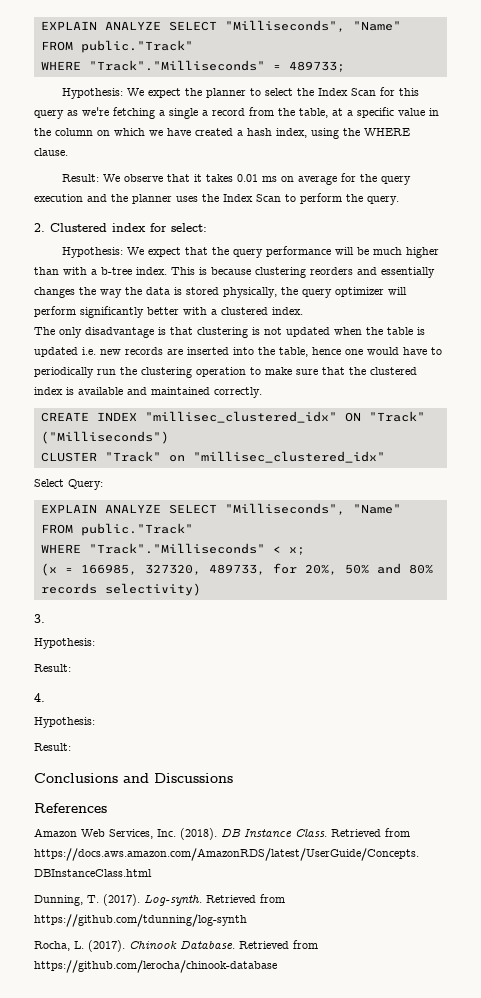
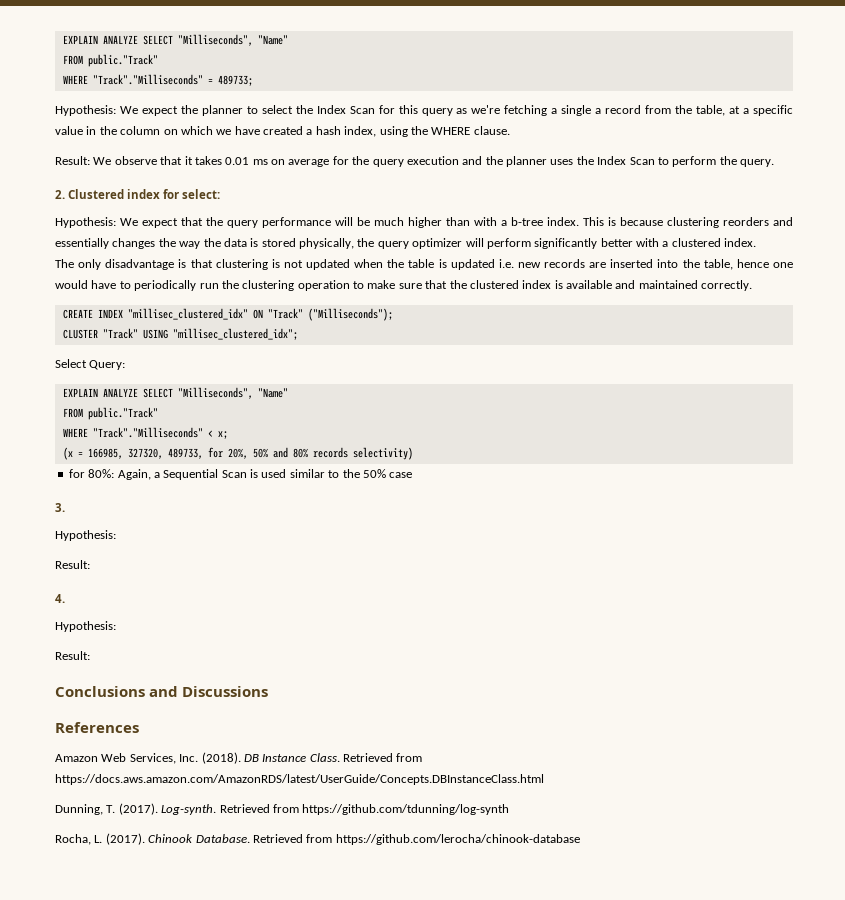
[40,431,169,444] ("Milliseconds") -> [307,308,393,321] ("Milliseconds");
[168,451,385,463] on "millisec_clustered_idx" -> [142,328,298,340] USING "millisec_clustered_idx";
(201, 589) none -> [68,469,413,480] // for 80%: Again, a Sequential Scan is used similar to the 50% case

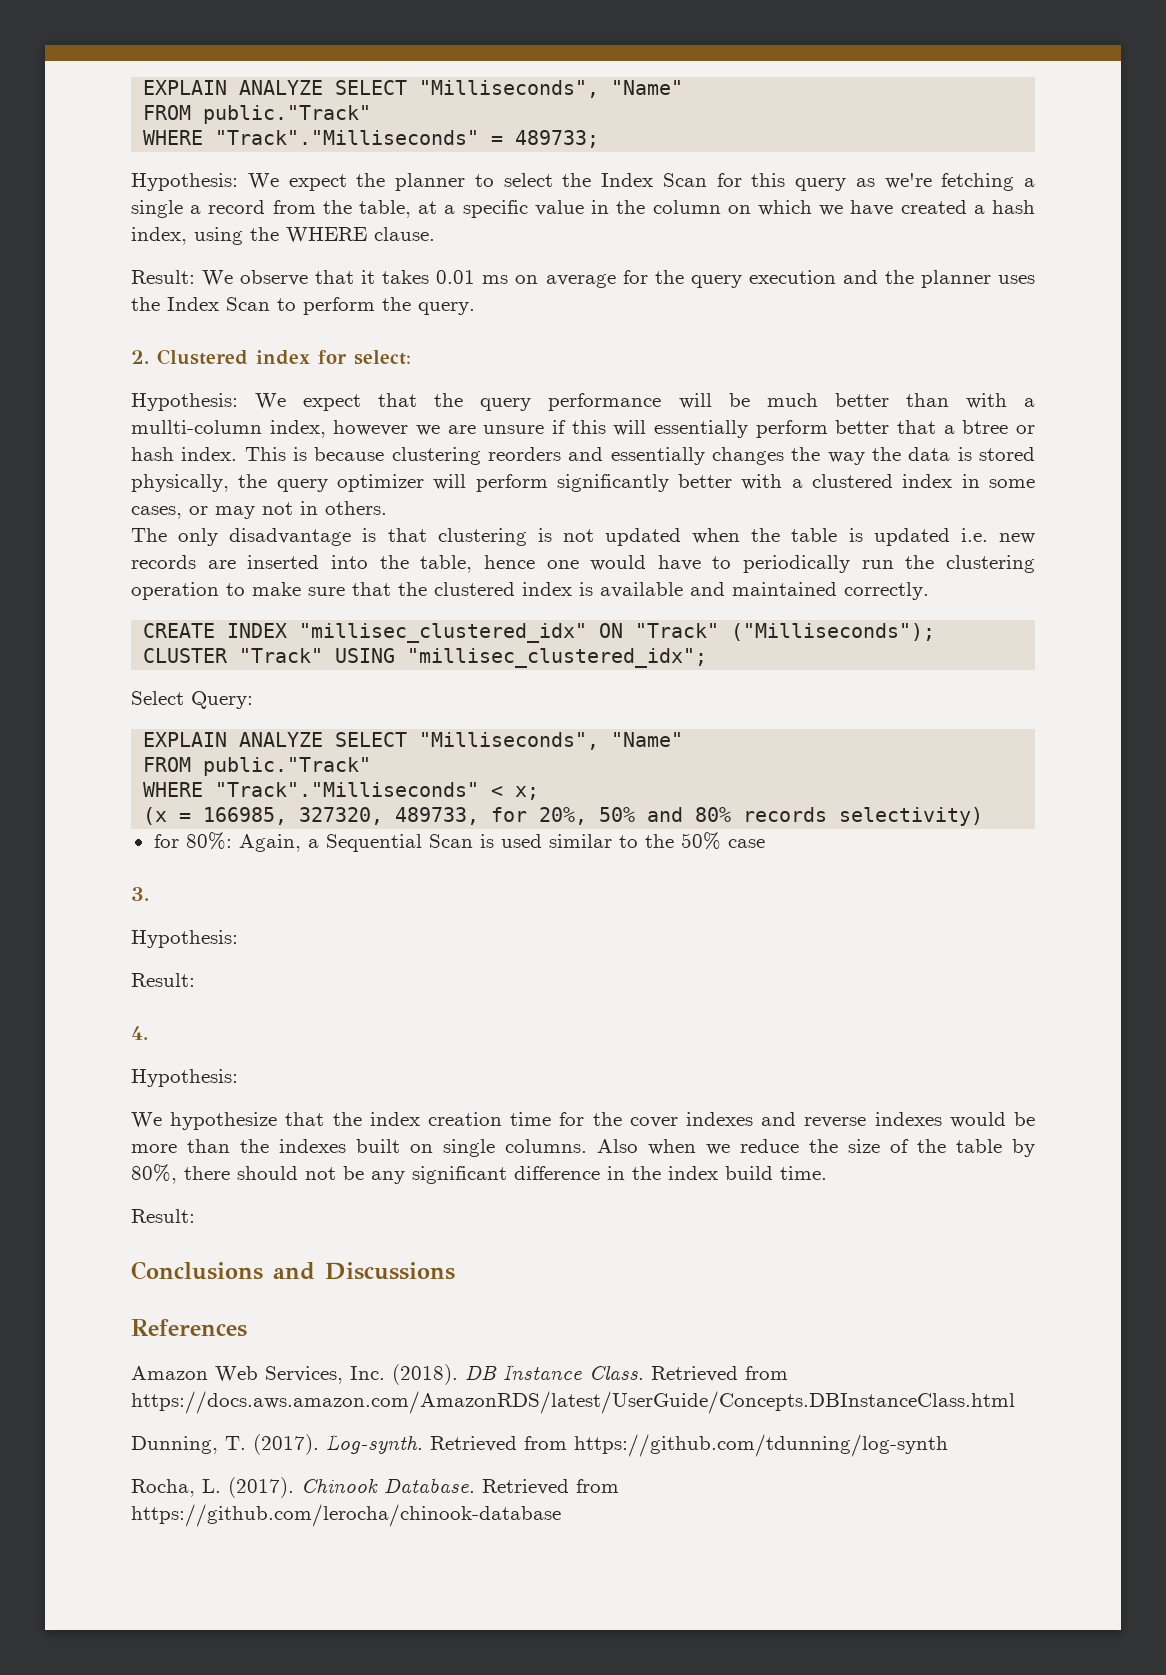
[408,217,442,228] higher -> [834,393,889,407] better
[511,217,543,226] b-tree -> [131,420,1035,438] [131,447,174,461] mullti-column index, however we are unsure if this will essentially perform better that a btree or hash
[724,238,757,247] index. -> [902,474,1035,488] [131,501,387,519] index in some cases, or may not in others.
(116, 626) none -> [131,1112,1036,1130] [131,1139,1035,1157] [131,1164,827,1184] // We hypothesize that the index creation time for the cover indexes and reverse indexes would be more than the indexes built on single columns. Also when we reduce the size of the table by 80%, there should not be any significant difference in the index build time.

